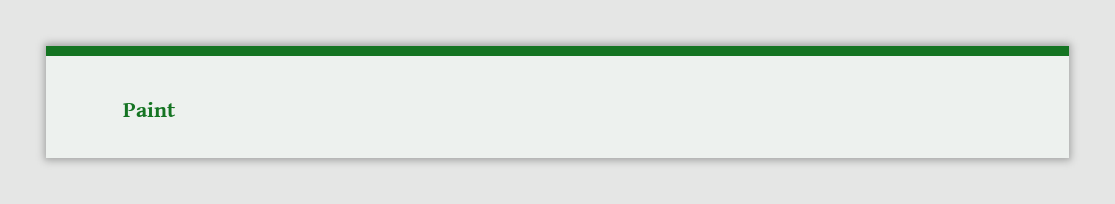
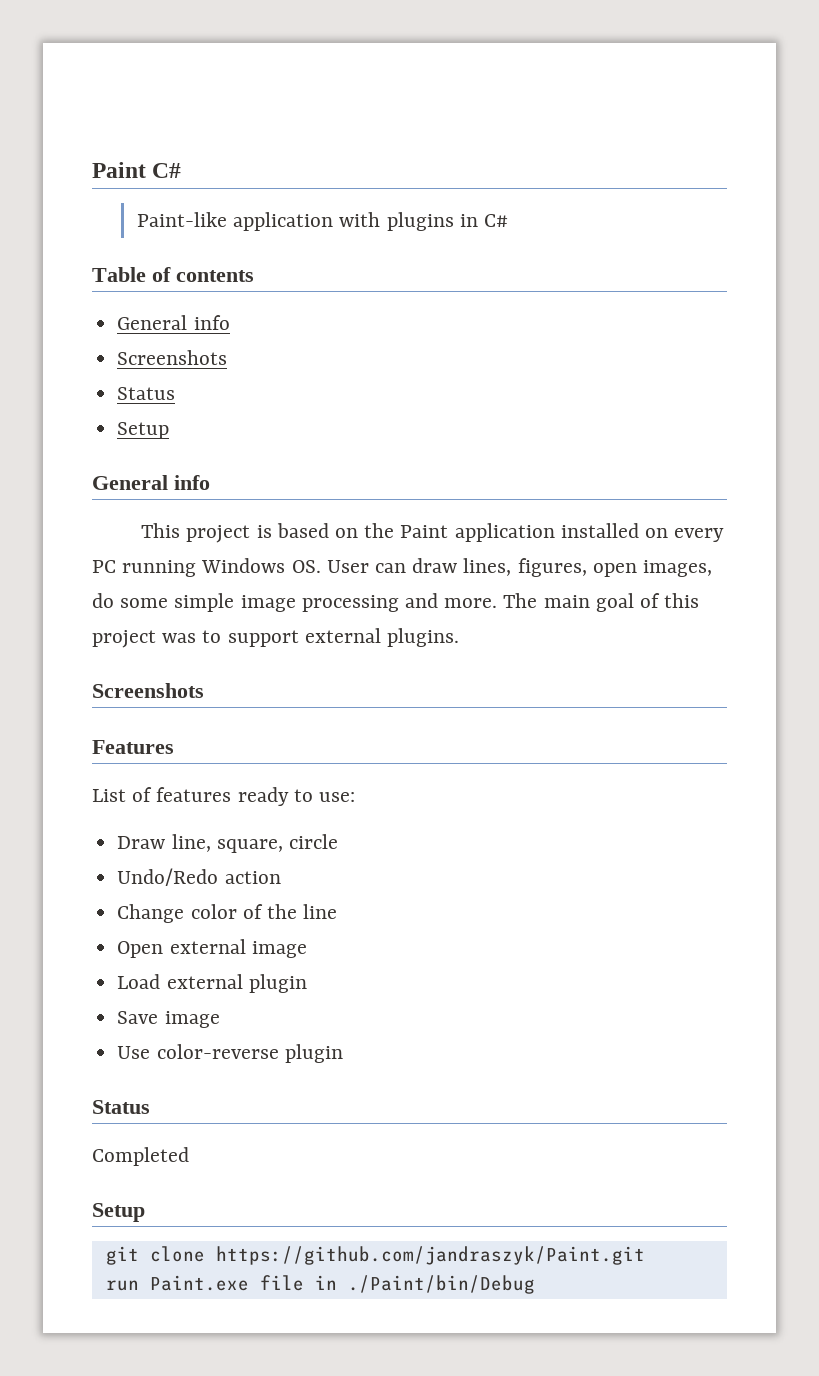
[123,102,176,117] Paint -> [92,162,182,178] [136,212,509,231] [92,267,254,282] [117,315,230,330] [117,350,228,365] [117,387,176,400] [117,422,170,439] [92,475,210,490] [141,523,725,543] [92,558,713,577] [92,593,700,612] [92,628,460,648] [92,683,204,698] [92,740,174,754] [92,787,356,806] [117,834,338,853] [117,868,281,886] [117,904,338,923] [117,939,307,958] [117,974,307,993] [117,1011,220,1028] [117,1044,343,1063] [92,1100,150,1114] [92,1147,189,1166] [92,1203,145,1222] [105,1246,645,1265] [105,1275,535,1294] Paint C# // Paint-like application with plugins in C# // Table of contents // General info // Screenshots // Status // Setup // General info // This project is based on the Paint application installed on every PC running Windows OS. User can draw lines, figures, open images, do some simple image processing and more. The main goal of this project was to support external plugins. // Screenshots // Features // List of features ready to use: // Draw line, square, circle // Undo/Redo action // Change color of the line // Open external image // Load external plugin // Save image // Use color-reverse plugin // Status // Completed // Setup // git clone https://github.com/jandraszyk/Paint.git // run Paint.exe file in ./Paint/bin/Debug

